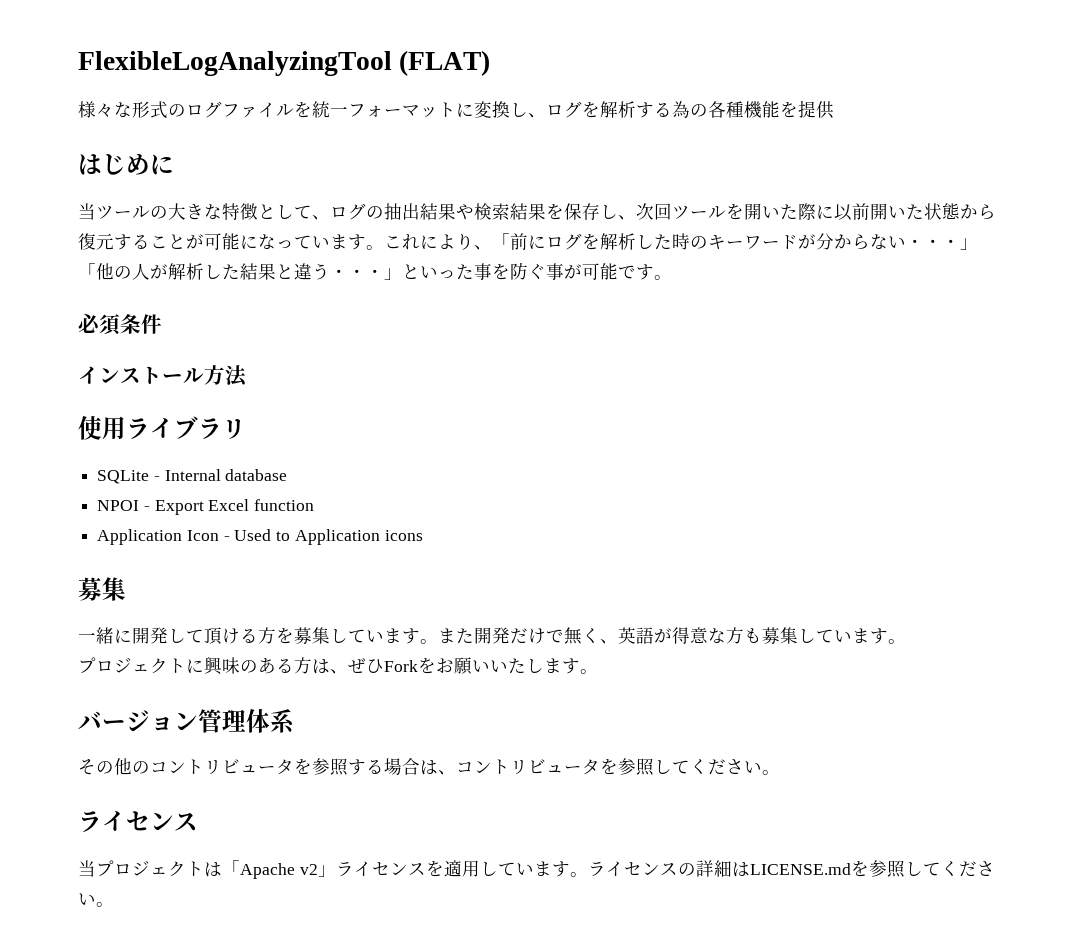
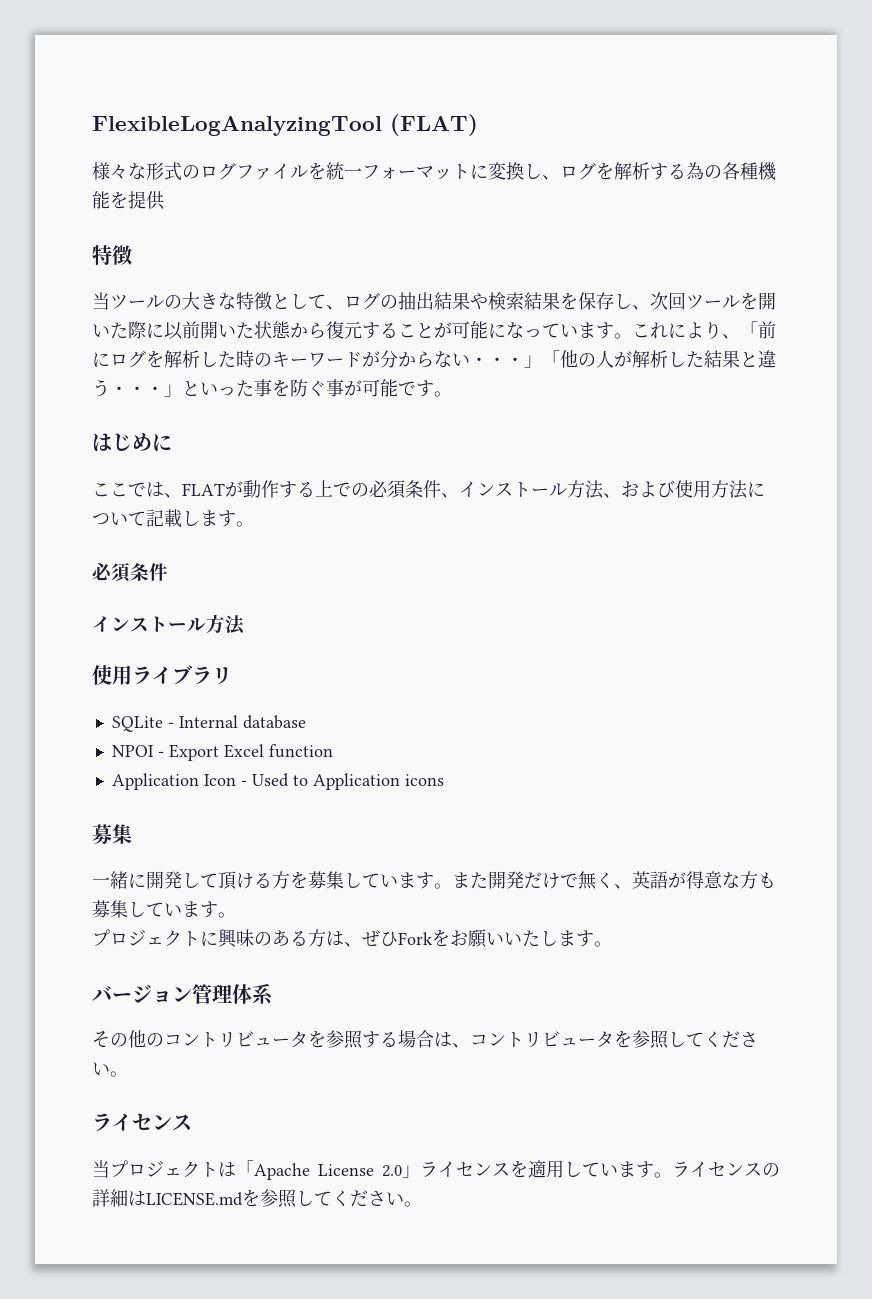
[78,153,174,175] はじめに -> [92,245,132,265] 特徴
(672, 277) none -> [92,433,172,452] [92,480,765,499] [92,509,254,528] // はじめに // ここでは、FLATが動作する上での必須条件、インストール方法、および使用方法について記載します。
[299,864,318,875] v2 -> [318,1164,402,1177] License 2.0

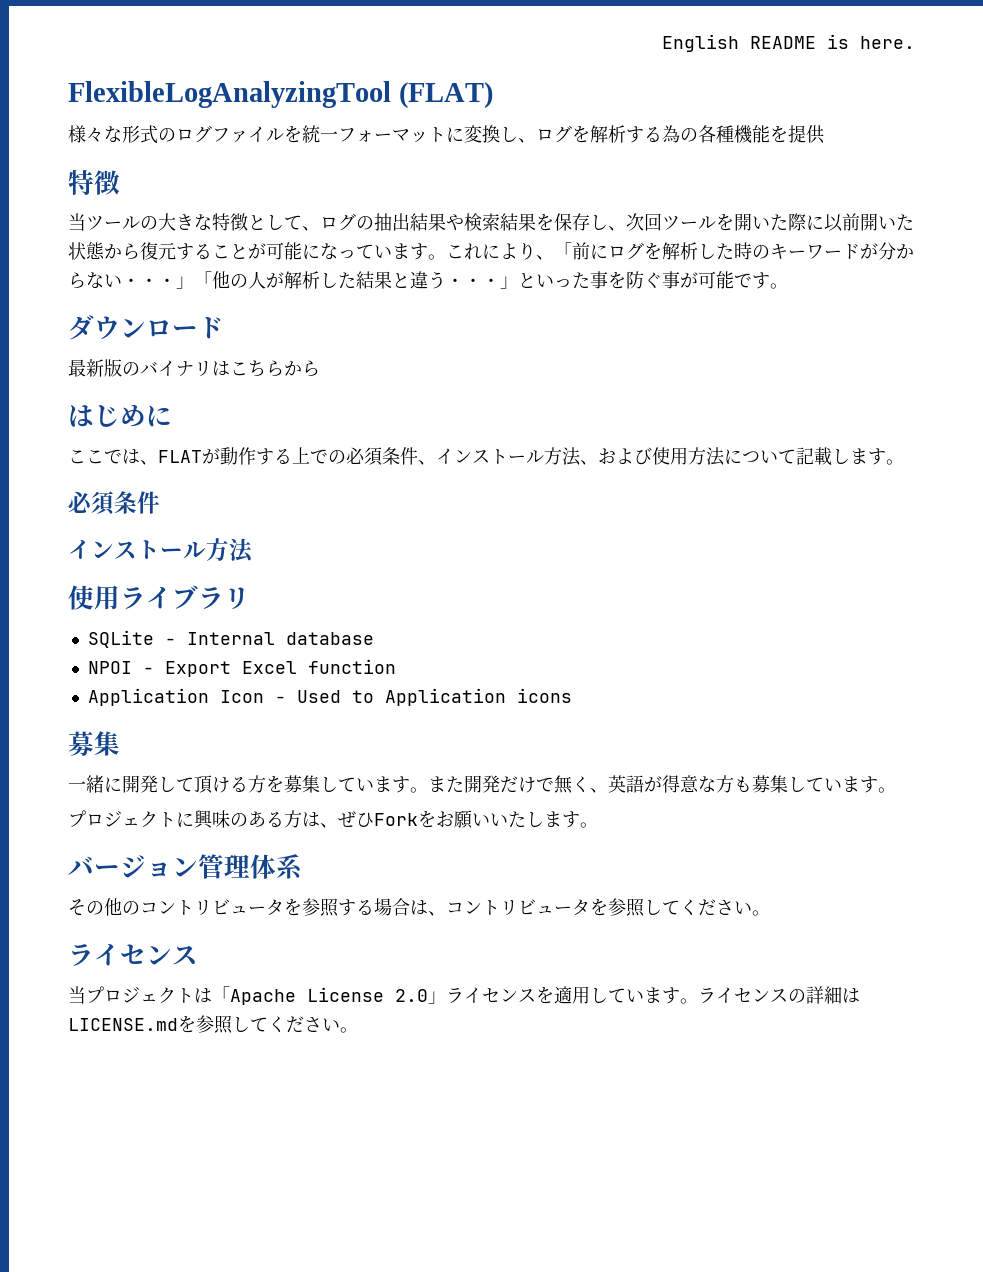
(92, 126) none -> [662,34,915,52] English README is here. //
(452, 394) none -> [68,315,224,340] [68,359,320,377] // ダウンロード // 最新版のバイナリはこちらから

